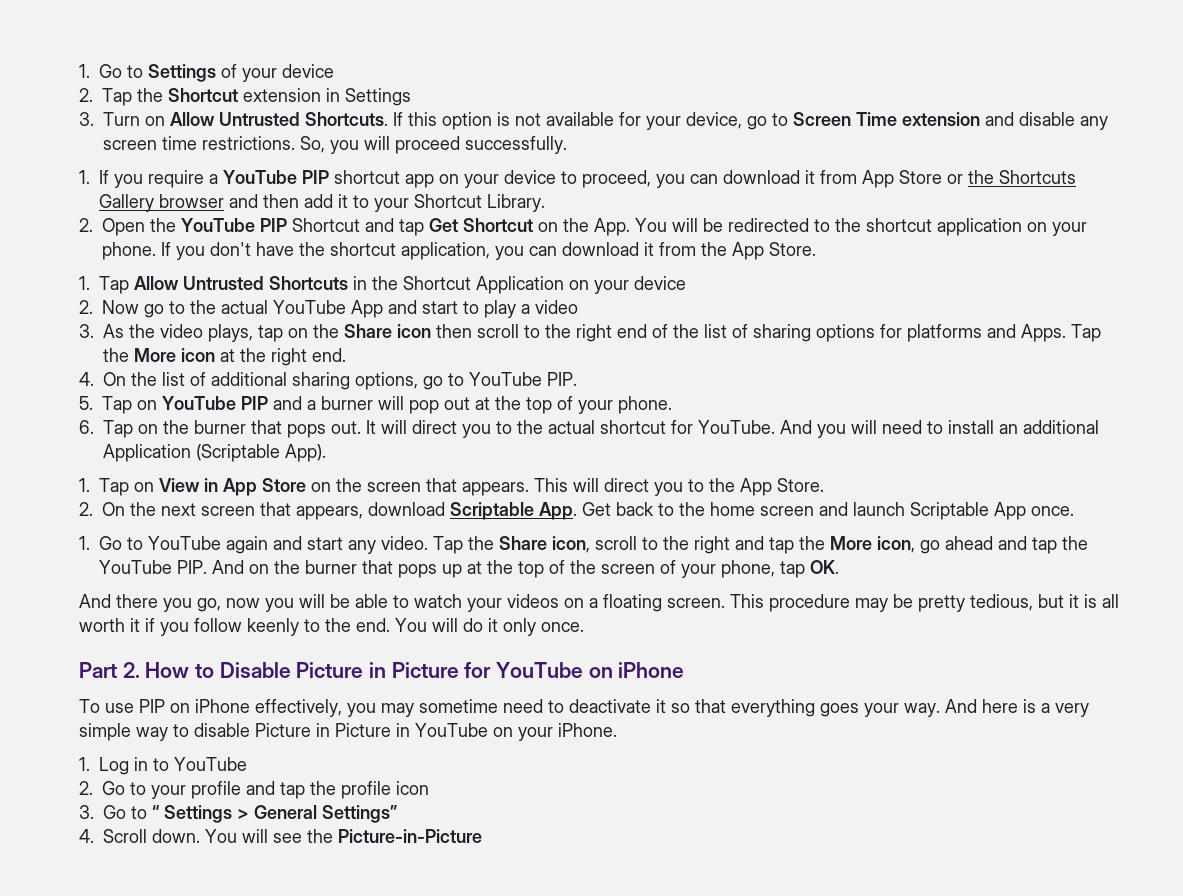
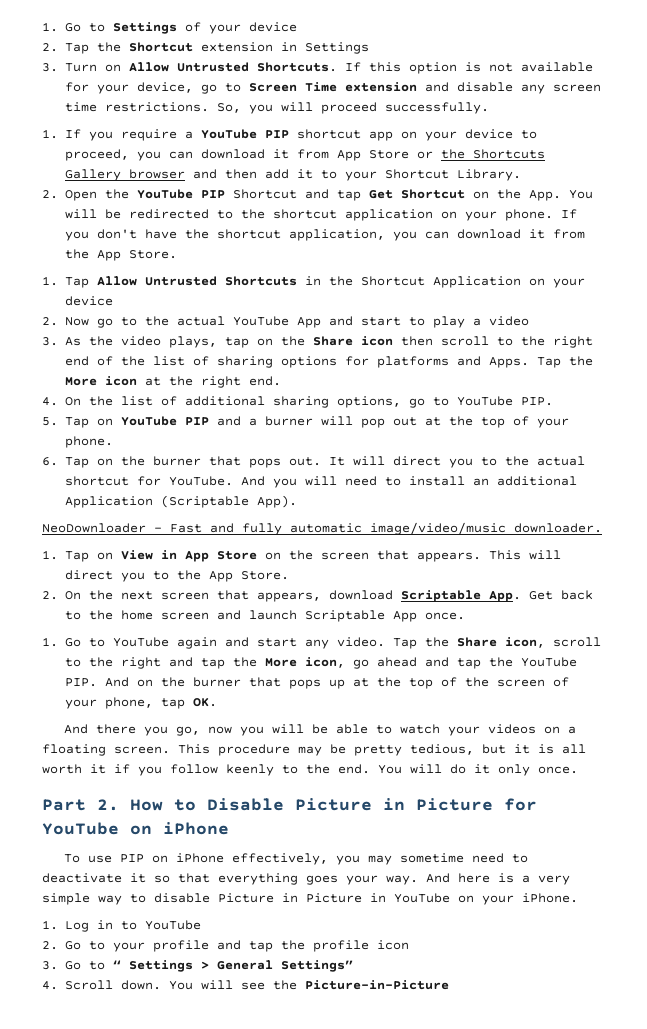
(326, 453) none -> [42,522,602,535] // NeoDownloader - Fast and fully automatic image/video/music downloader.

